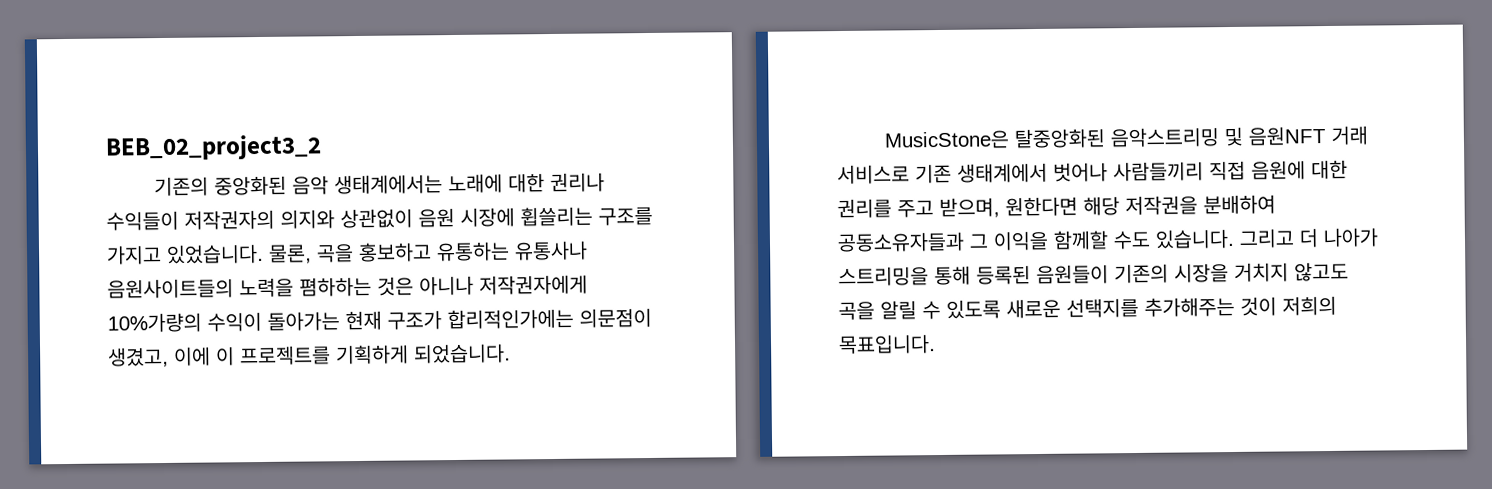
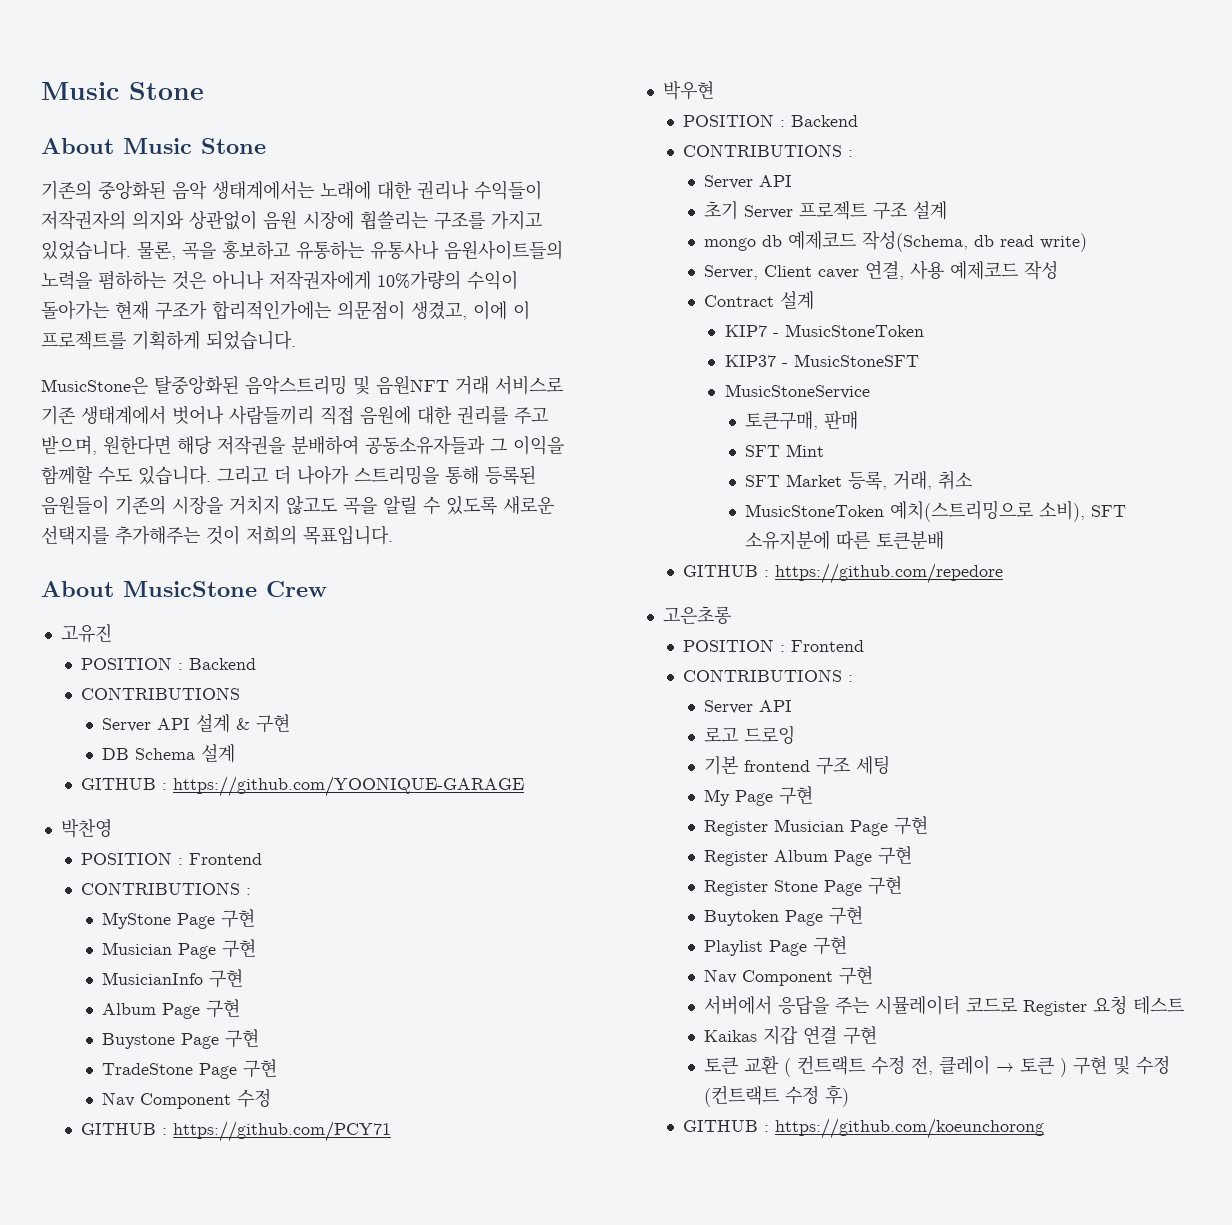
[105,134,322,161] BEB_02_project3_2 -> [41,82,204,100] [41,138,266,154] Music Stone // About Music Stone
(936, 344) none -> [41,581,327,597] [60,624,112,643] [81,657,257,670] [81,687,241,700] [101,714,290,733] [101,744,235,763] [81,776,525,797] [60,819,112,838] [81,852,263,865] [81,882,252,895] [101,909,255,929] [101,939,256,959] [101,969,243,988] [101,999,240,1019] [101,1029,259,1049] [101,1059,277,1079] [101,1089,271,1109] [81,1121,392,1142] [662,81,714,100] [683,114,859,127] [683,144,854,157] [703,175,792,189] [703,201,947,220] [703,231,1087,252] [703,261,1058,280] [703,291,814,310] [724,324,924,337] [724,354,919,367] [724,384,870,399] [745,411,859,430] [745,444,825,457] [745,470,973,490] [745,500,1127,522] [745,530,945,550] [683,563,1004,584] [662,606,731,624] [683,639,865,652] [683,669,854,682] [703,700,792,714] [703,726,795,745] [703,755,890,775] [703,786,813,806] [703,816,928,836] [703,846,912,866] [703,876,902,896] [703,906,863,926] [703,936,847,956] [703,966,873,986] [703,995,1184,1016] [703,1025,877,1045] [703,1055,1170,1077] [703,1085,849,1107] [683,1118,1045,1139] // About MusicStone Crew // 고유진 // POSITION : Backend // CONTRIBUTIONS // Server API 설계 & 구현 // DB Schema 설계 // GITHUB : https://github.com/YOONIQUE-GARAGE // 박찬영 // POSITION : Frontend // CONTRIBUTIONS : // MyStone Page 구현 // Musician Page 구현 // MusicianInfo 구현 // Album Page 구현 // Buystone Page 구현 // TradeStone Page 구현 // Nav Component 수정 // GITHUB : https://github.com/PCY71 // 박우현 // POSITION : Backend // CONTRIBUTIONS : // Server API // 초기 Server 프로젝트 구조 설계 // mongo db 예제코드 작성(Schema, db read write) // Server, Client caver 연결, 사용 예제코드 작성 // Contract 설계 // KIP7 - MusicStoneToken // KIP37 - MusicStoneSFT // MusicStoneService // 토큰구매, 판매 // SFT Mint // SFT Market 등록, 거래, 취소 // MusicStoneToken 예치(스트리밍으로 소비), SFT 소유지분에 따른 토큰분배 // GITHUB : https://github.com/repedore // 고은초롱 // POSITION : Frontend // CONTRIBUTIONS : // Server API // 로고 드로잉 // 기본 frontend 구조 세팅 // My Page 구현 // Register Musician Page 구현 // Register Album Page 구현 // Register Stone Page 구현 // Buytoken Page 구현 // Playlist Page 구현 // Nav Component 구현 // 서버에서 응답을 주는 시뮬레이터 코드로 Register 요청 테스트 // Kaikas 지갑 연결 구현 // 토큰 교환 ( 컨트랙트 수정 전, 클레이 → 토큰 ) 구현 및 수정 (컨트랙트 수정 후) // GITHUB : https://github.com/koeunchorong

